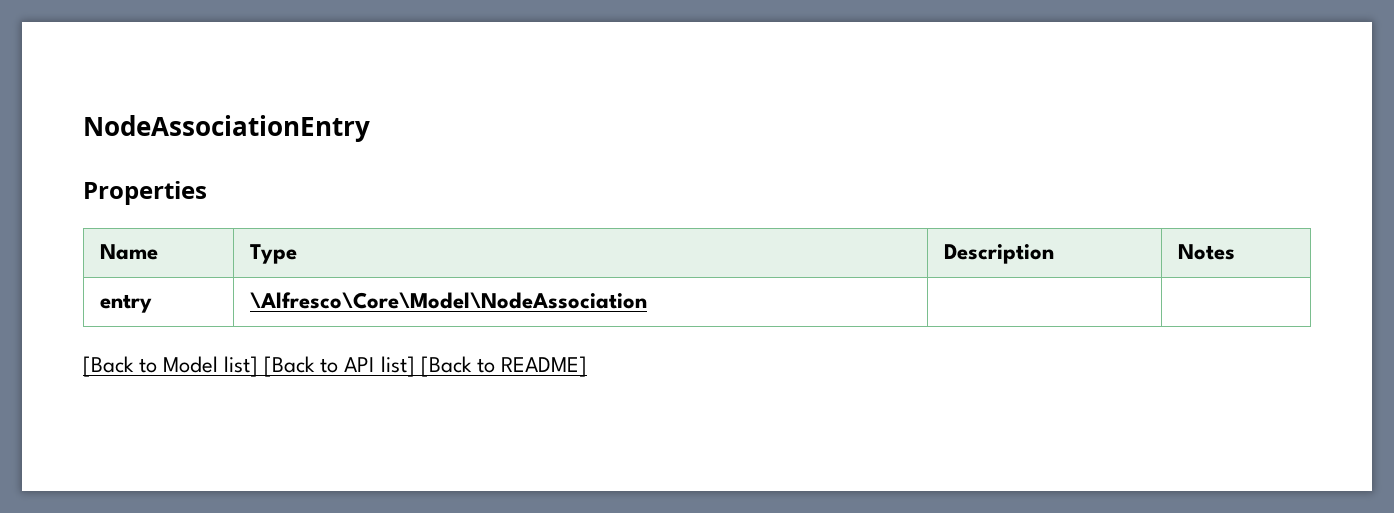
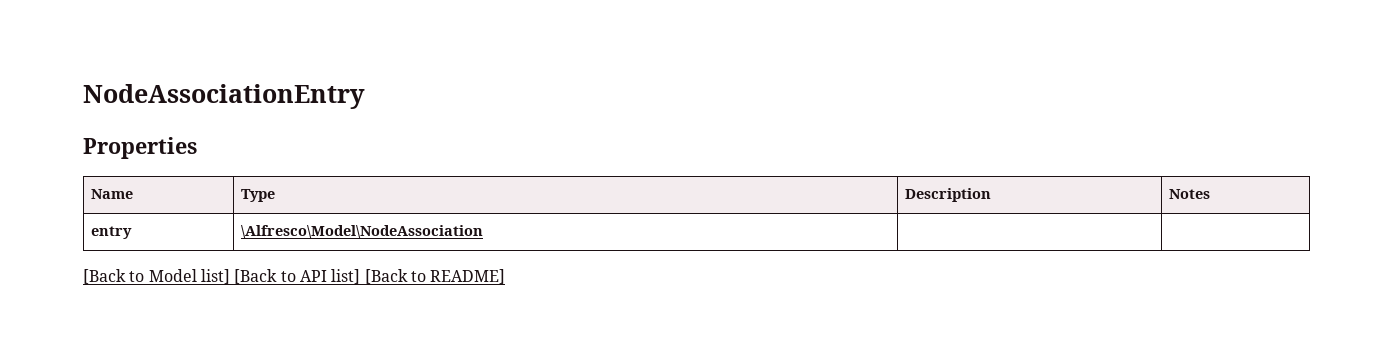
[250,292,648,309] \Alfresco\Core\Model\NodeAssociation -> [240,225,483,238] \Alfresco\Model\NodeAssociation

